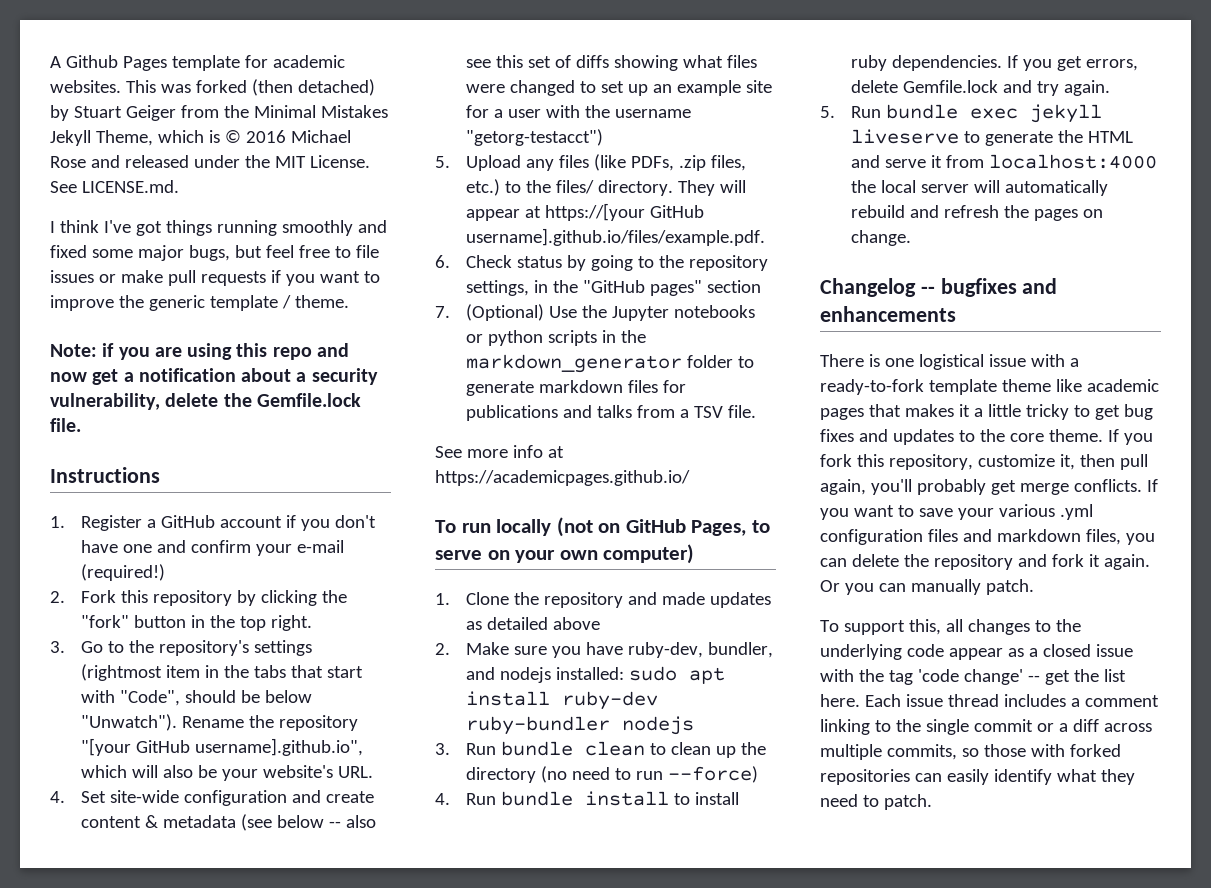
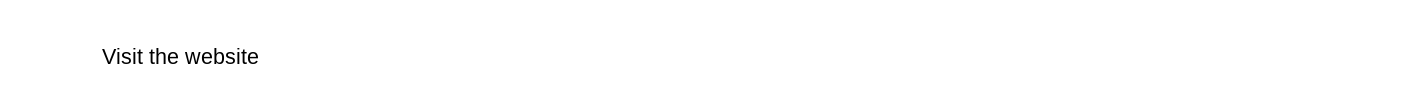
[50,55,345,71] [50,79,375,96] [50,105,388,121] [50,130,351,146] [50,155,370,168] [50,180,179,193] [50,220,387,236] [50,245,379,261] [50,270,380,286] [50,295,349,311] [50,343,349,360] [50,368,378,385] [50,393,361,410] [50,418,81,432] [50,467,160,483] [50,515,376,531] [80,540,344,556] [80,564,165,581] [50,590,347,606] [80,615,312,631] [50,640,312,656] [80,664,363,681] [80,690,312,706] [80,714,358,731] [80,738,363,756] [80,765,373,781] [50,790,374,806] [80,814,376,831] [465,55,757,71] [465,80,772,96] [465,105,691,118] [465,129,603,146] [435,154,746,171] [465,179,746,196] [465,203,704,221] [465,228,765,246] [435,255,768,271] [465,280,761,296] [435,304,755,321] [465,330,646,346] [465,354,754,373] [465,380,686,396] [465,405,756,421] [435,445,564,458] [435,470,690,486] [435,517,770,537] [435,544,695,564] [435,592,771,608] [465,617,600,630] [435,642,773,658] [465,666,725,684] [465,691,658,710] [465,716,694,735] [435,741,766,758] [465,766,758,783] [435,791,739,806] [850,55,1138,71] [850,80,1110,96] [820,104,1102,123] [850,129,1133,146] [850,154,1157,169] [850,180,1108,196] [850,205,1103,221] [850,230,911,246] [820,278,1058,297] [820,306,956,322] [820,354,1079,370] [820,379,1159,395] [820,404,1153,420] [820,429,1153,445] [820,454,1148,470] [820,479,1158,495] [820,504,1093,520] [820,529,1155,545] [820,554,1150,570] [820,579,1034,595] [820,619,1081,635] [820,644,1133,660] [820,669,1126,685] [820,694,1159,707] [820,719,1152,735] [820,744,1121,760] [820,769,1135,785] [820,794,932,810] A Github Pages template for academic websites. This was forked (then detached) by Stuart Geiger from the Minimal Mistakes Jekyll Theme, which is © 2016 Michael Rose and released under the MIT License. See LICENSE.md. // I think I've got things running smoothly and fixed some major bugs, but feel free to file issues or make pull requests if you want to improve the generic template / theme. // Note: if you are using this repo and now get a notification about a security vulnerability, delete the Gemfile.lock file. // Instructions // 1. Register a GitHub account if you don't have one and confirm your e-mail (required!) // 2. Fork this repository by clicking the "fork" button in the top right. // 3. Go to the repository's settings (rightmost item in the tabs that start with "Code", should be below "Unwatch"). Rename the repository "[your GitHub username].github.io", which will also be your website's URL. // 4. Set site-wide configuration and create content & metadata (see below -- also see this set of diffs showing what files were changed to set up an example site for a user with the username "getorg-testacct") // 5. Upload any files (like PDFs, .zip files, etc.) to the files/ directory. They will appear at https://[your GitHub username].github.io/files/example.pdf. // 6. Check status by going to the repository settings, in the "GitHub pages" section // 7. (Optional) Use the Jupyter notebooks or python scripts in the markdown_generator folder to generate markdown files for publications and talks from a TSV file. // See more info at https://academicpages.github.io/ // To run locally (not on GitHub Pages, to serve on your own computer) // 1. Clone the repository and made updates as detailed above // 2. Make sure you have ruby-dev, bundler, and nodejs installed: sudo apt install ruby-dev ruby-bundler nodejs // 3. Run bundle clean to clean up the directory (no need to run --force) // 4. Run bundle install to install ruby dependencies. If you get errors, delete Gemfile.lock and try again. // 5. Run bundle exec jekyll liveserve to generate the HTML and serve it from localhost:4000 the local server will automatically rebuild and refresh the pages on change. // Changelog -- bugfixes and enhancements // There is one logistical issue with a ready-to-fork template theme like academic pages that makes it a little tricky to get bug fixes and updates to the core theme. If you fork this repository, customize it, then pull again, you'll probably get merge conflicts. If you want to save your various .yml configuration files and markdown files, you can delete the repository and fork it again. Or you can manually patch. // To support this, all changes to the underlying code appear as a closed issue with the tag 'code change' -- get the list here. Each issue thread includes a comment linking to the single commit or a diff across multiple commits, so those with forked repositories can easily identify what they need to patch. -> [102,48,259,64] Visit the website

